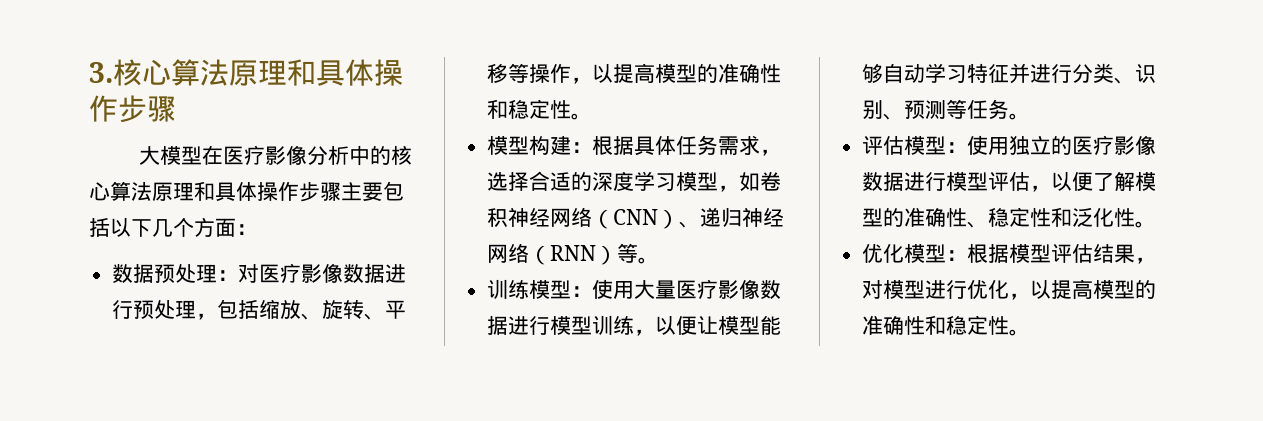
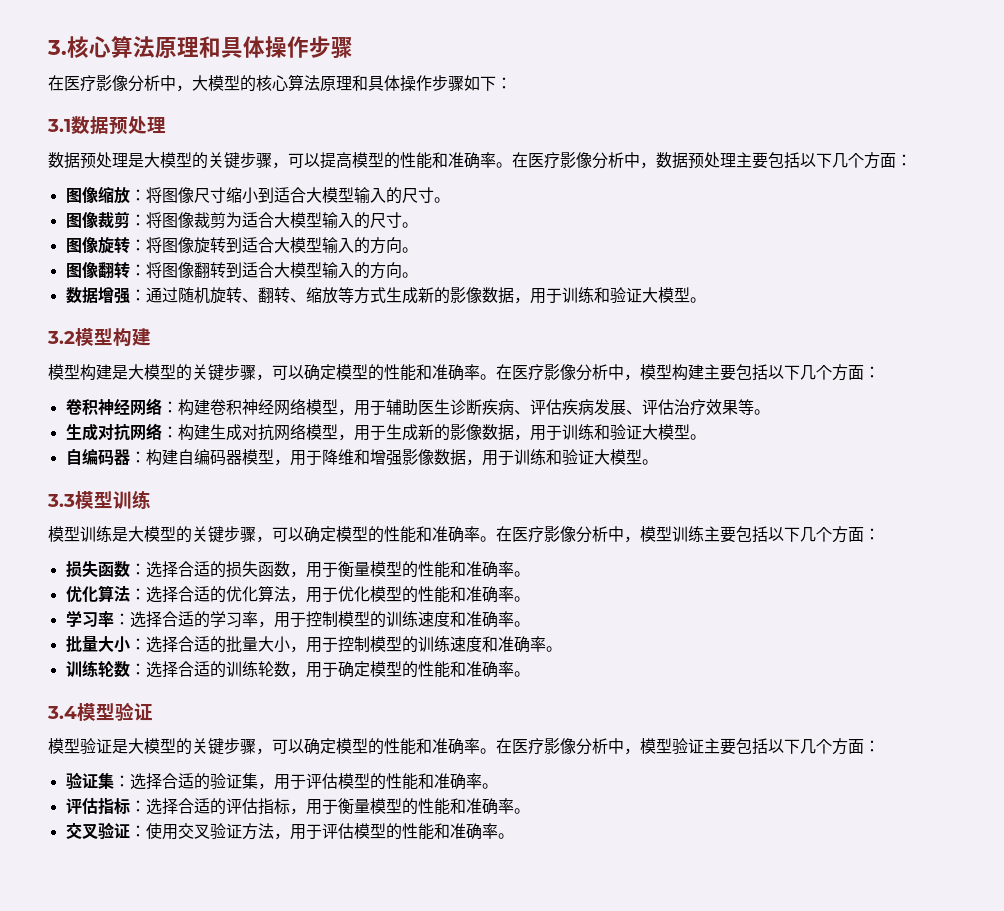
[138,145,370,166] 大模型在医疗影像分析中 -> [48,75,240,92] 在医疗影像分析中，大模型
[341,181,404,201] [89,217,257,237] [112,263,407,283] [112,299,407,320] [487,63,782,84] [487,99,593,120] [487,135,782,156] [487,171,782,192] [487,207,785,229] [487,243,660,265] [487,279,782,299] [487,315,782,336] [862,63,1157,84] [862,99,1031,120] [862,135,1157,155] [862,171,1157,192] [862,207,1157,228] [862,244,1157,264] [862,279,1157,300] [862,315,1010,335] 主要包括以下几个方面： // 数据预处理：对医疗影像数据进行预处理，包括缩放、旋转、平移等操作，以提高模型的准确性和稳定性。 // 模型构建：根据具体任务需求，选择合适的深度学习模型，如卷积神经网络（CNN）、递归神经网络（RNN）等。 // 训练模型：使用大量医疗影像数据进行模型训练，以便让模型能够自动学习特征并进行分类、识别、预测等任务。 // 评估模型：使用独立的医疗影像数据进行模型评估，以便了解模型的准确性、稳定性和泛化性。 // 优化模型：根据模型评估结果，对模型进行优化，以提高模型的准确性和稳定性 -> [464,75,512,91] [47,116,166,135] [48,152,912,169] [65,186,450,204] [65,211,418,229] [65,237,418,254] [65,262,418,279] [65,287,706,304] [47,328,151,347] [48,364,880,381] [65,398,770,416] [65,423,706,441] [65,448,658,466] [47,490,151,509] [48,526,880,543] [65,561,530,578] [65,585,530,603] [65,610,530,628] [65,636,562,653] [65,660,530,678] [47,702,153,721] [48,738,880,755] [65,772,498,790] [65,797,530,815] [65,822,498,840] 如下： // 3.1数据预处理 // 数据预处理是大模型的关键步骤，可以提高模型的性能和准确率。在医疗影像分析中，数据预处理主要包括以下几个方面： // 图像缩放：将图像尺寸缩小到适合大模型输入的尺寸。 // 图像裁剪：将图像裁剪为适合大模型输入的尺寸。 // 图像旋转：将图像旋转到适合大模型输入的方向。 // 图像翻转：将图像翻转到适合大模型输入的方向。 // 数据增强：通过随机旋转、翻转、缩放等方式生成新的影像数据，用于训练和验证大模型。 // 3.2模型构建 // 模型构建是大模型的关键步骤，可以确定模型的性能和准确率。在医疗影像分析中，模型构建主要包括以下几个方面： // 卷积神经网络：构建卷积神经网络模型，用于辅助医生诊断疾病、评估疾病发展、评估治疗效果等。 // 生成对抗网络：构建生成对抗网络模型，用于生成新的影像数据，用于训练和验证大模型。 // 自编码器：构建自编码器模型，用于降维和增强影像数据，用于训练和验证大模型。 // 3.3模型训练 // 模型训练是大模型的关键步骤，可以确定模型的性能和准确率。在医疗影像分析中，模型训练主要包括以下几个方面： // 损失函数：选择合适的损失函数，用于衡量模型的性能和准确率。 // 优化算法：选择合适的优化算法，用于优化模型的性能和准确率。 // 学习率：选择合适的学习率，用于控制模型的训练速度和准确率。 // 批量大小：选择合适的批量大小，用于控制模型的训练速度和准确率。 // 训练轮数：选择合适的训练轮数，用于确定模型的性能和准确率。 // 3.4模型验证 // 模型验证是大模型的关键步骤，可以确定模型的性能和准确率。在医疗影像分析中，模型验证主要包括以下几个方面： // 验证集：选择合适的验证集，用于评估模型的性能和准确率。 // 评估指标：选择合适的评估指标，用于衡量模型的性能和准确率。 // 交叉验证：使用交叉验证方法，用于评估模型的性能和准确率

